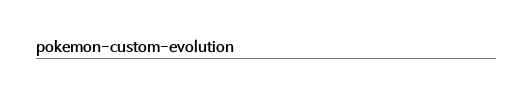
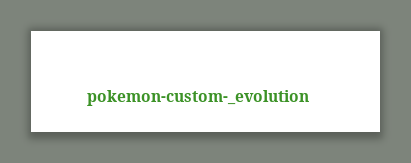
[36,39,234,56] pokemon-custom-evolution -> [87,90,309,106] pokemon-custom-_evolution

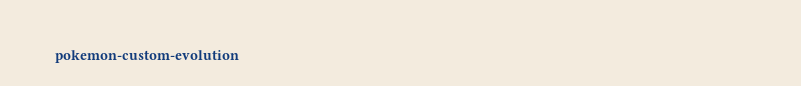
[87,90,309,106] pokemon-custom-_evolution -> [55,50,239,63] pokemon-custom-evolution

